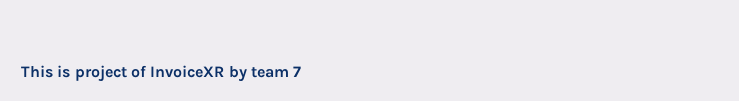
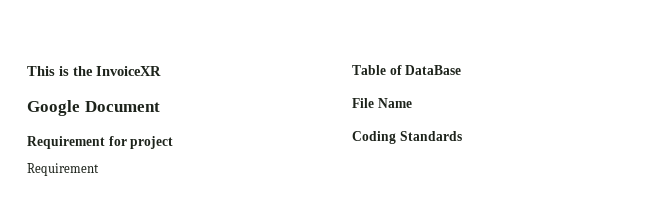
[74,65,302,82] project of InvoiceXR by team 7 -> [73,66,161,76] [27,100,160,116] [27,136,174,149] [27,163,99,176] [352,65,462,75] [352,98,412,108] [352,131,462,144] the InvoiceXR // Google Document // Requirement for project // Requirement // Table of DataBase // File Name // Coding Standards

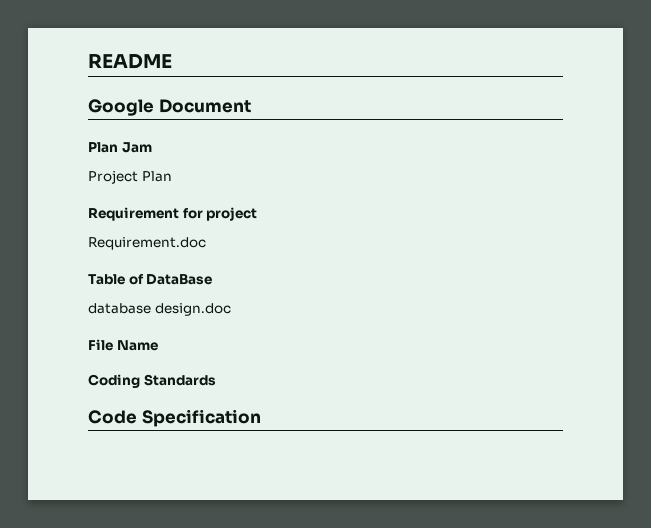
[27,66,161,76] [27,100,160,116] This is the InvoiceXR // Google Document -> [88,54,172,69] [88,99,251,116] [88,142,152,153] [88,170,172,184] README // Google Document // Plan Jam // Project Plan
[27,163,99,176] Requirement -> [88,237,206,250] Requirement.doc
(462, 70) none -> [88,303,231,316] // database design.doc
(462, 136) none -> [88,409,261,427] // Code Specification

